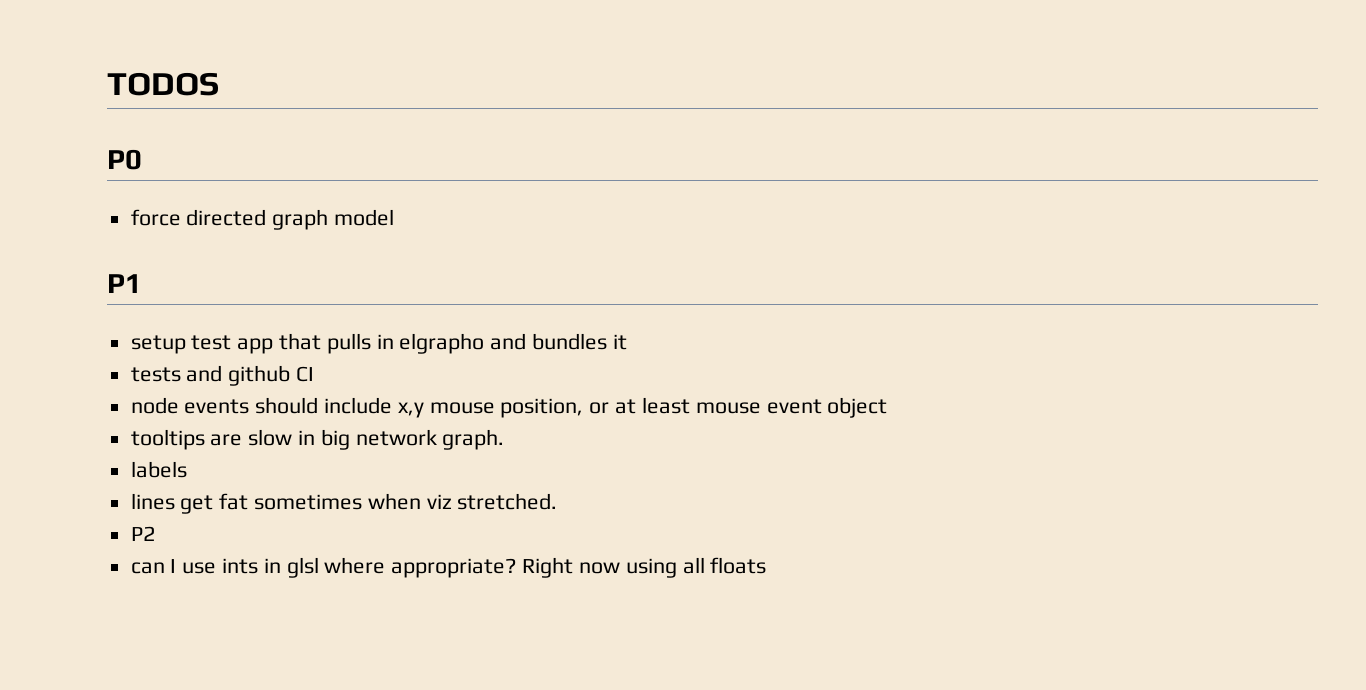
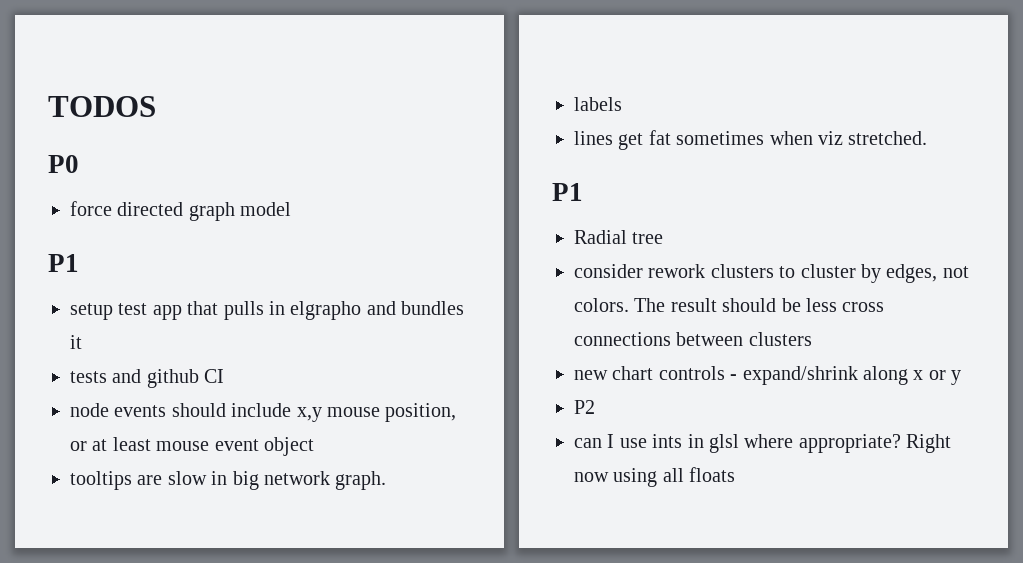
(558, 501) none -> [552,183,583,201] [574,230,664,244] [574,264,969,283] [574,298,885,312] [574,332,812,346] [574,366,962,385] // P1 // Radial tree // consider rework clusters to cluster by edges, not colors. The result should be less cross connections between clusters // new chart controls - expand/shrink along x or y

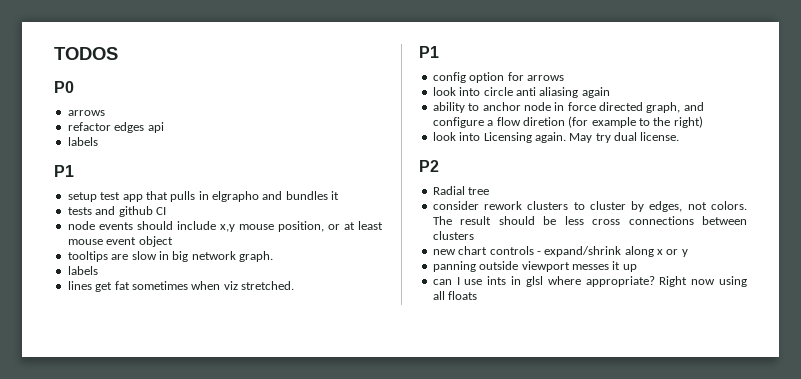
[70,201,292,221] force directed graph model -> [67,110,105,116] [67,122,164,133] [67,137,98,146] arrows // refactor edges api // labels
(583, 192) none -> [432,72,564,83] [432,87,610,98] [432,102,704,113] [432,116,703,128] [432,132,680,143] [419,160,439,172] // config option for arrows // look into circle anti aliasing again // ability to anchor node in force directed graph, and configure a flow diretion (for example to the right) // look into Licensing again. May try dual license. // P2
[574,400,595,414] P2 -> [432,261,637,272] panning outside viewport messes it up

